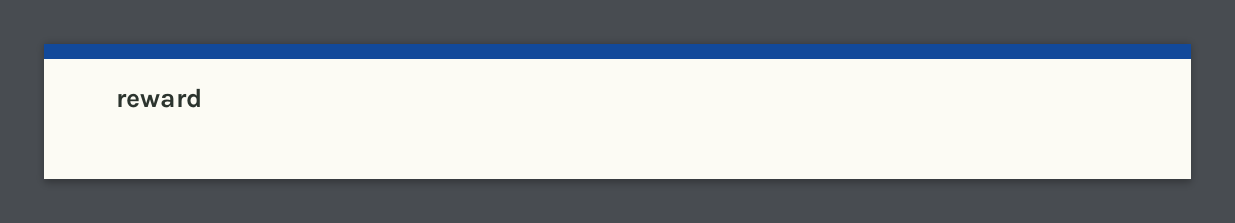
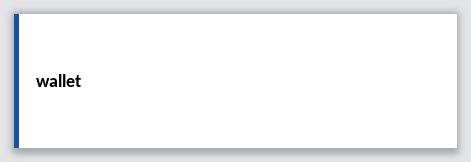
[116,88,202,108] reward -> [36,74,81,87] wallet

